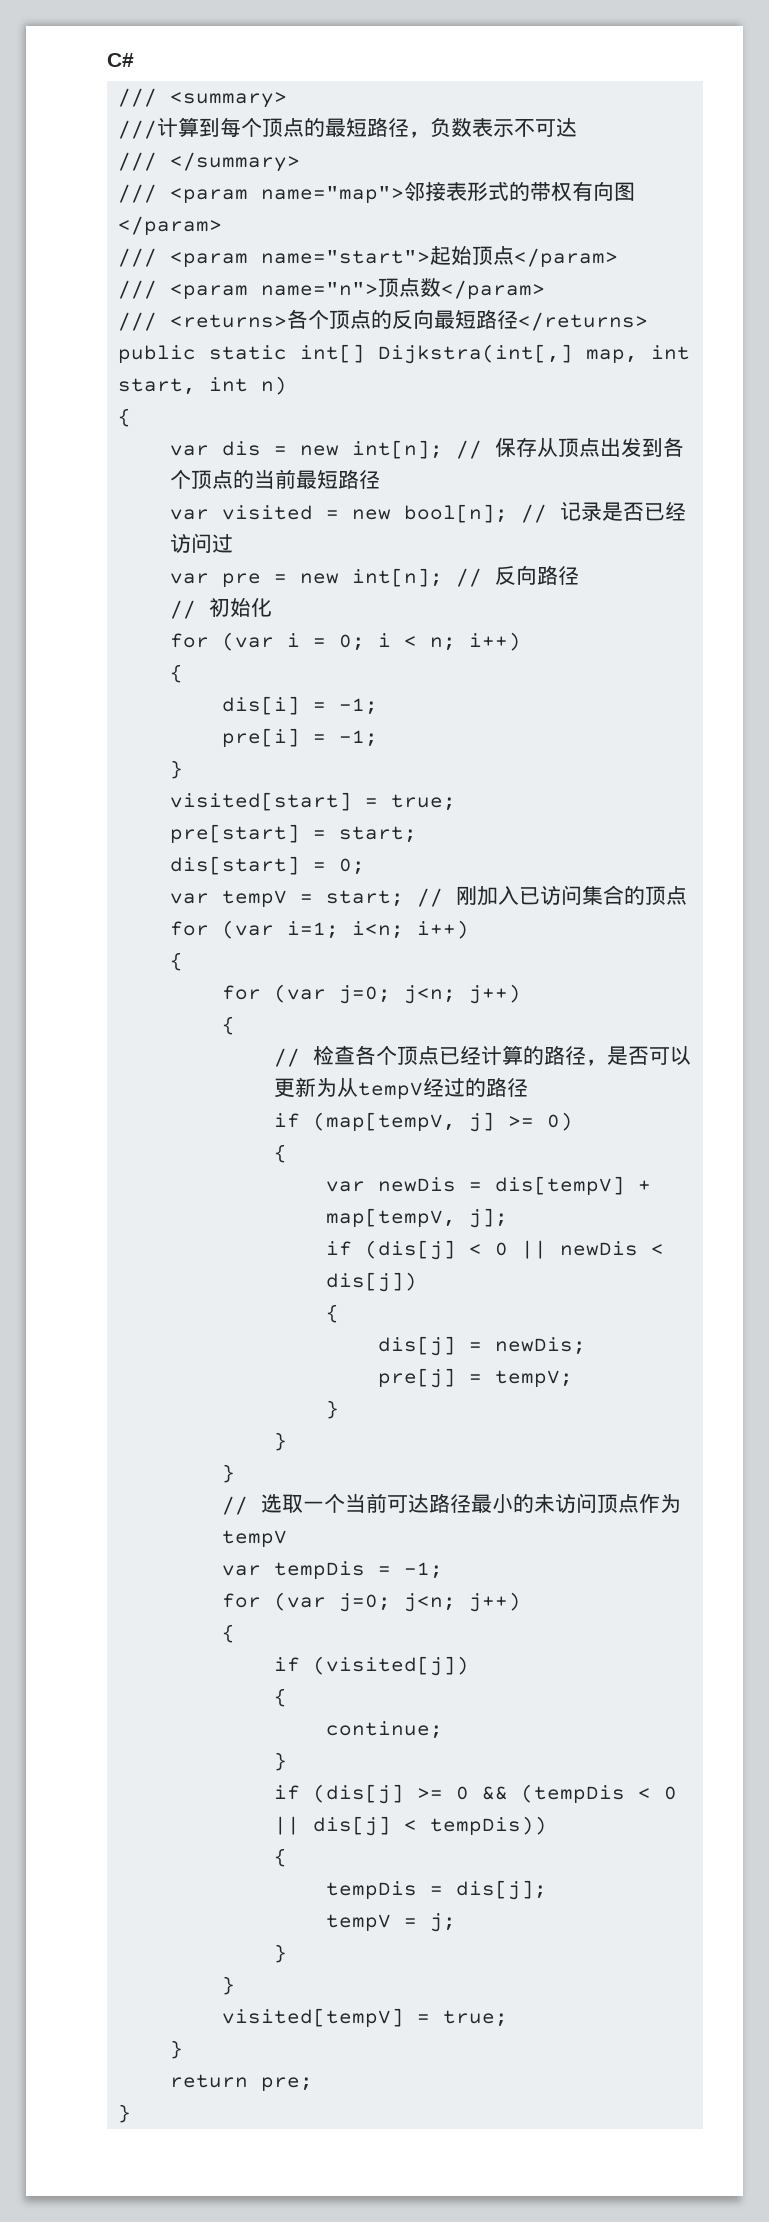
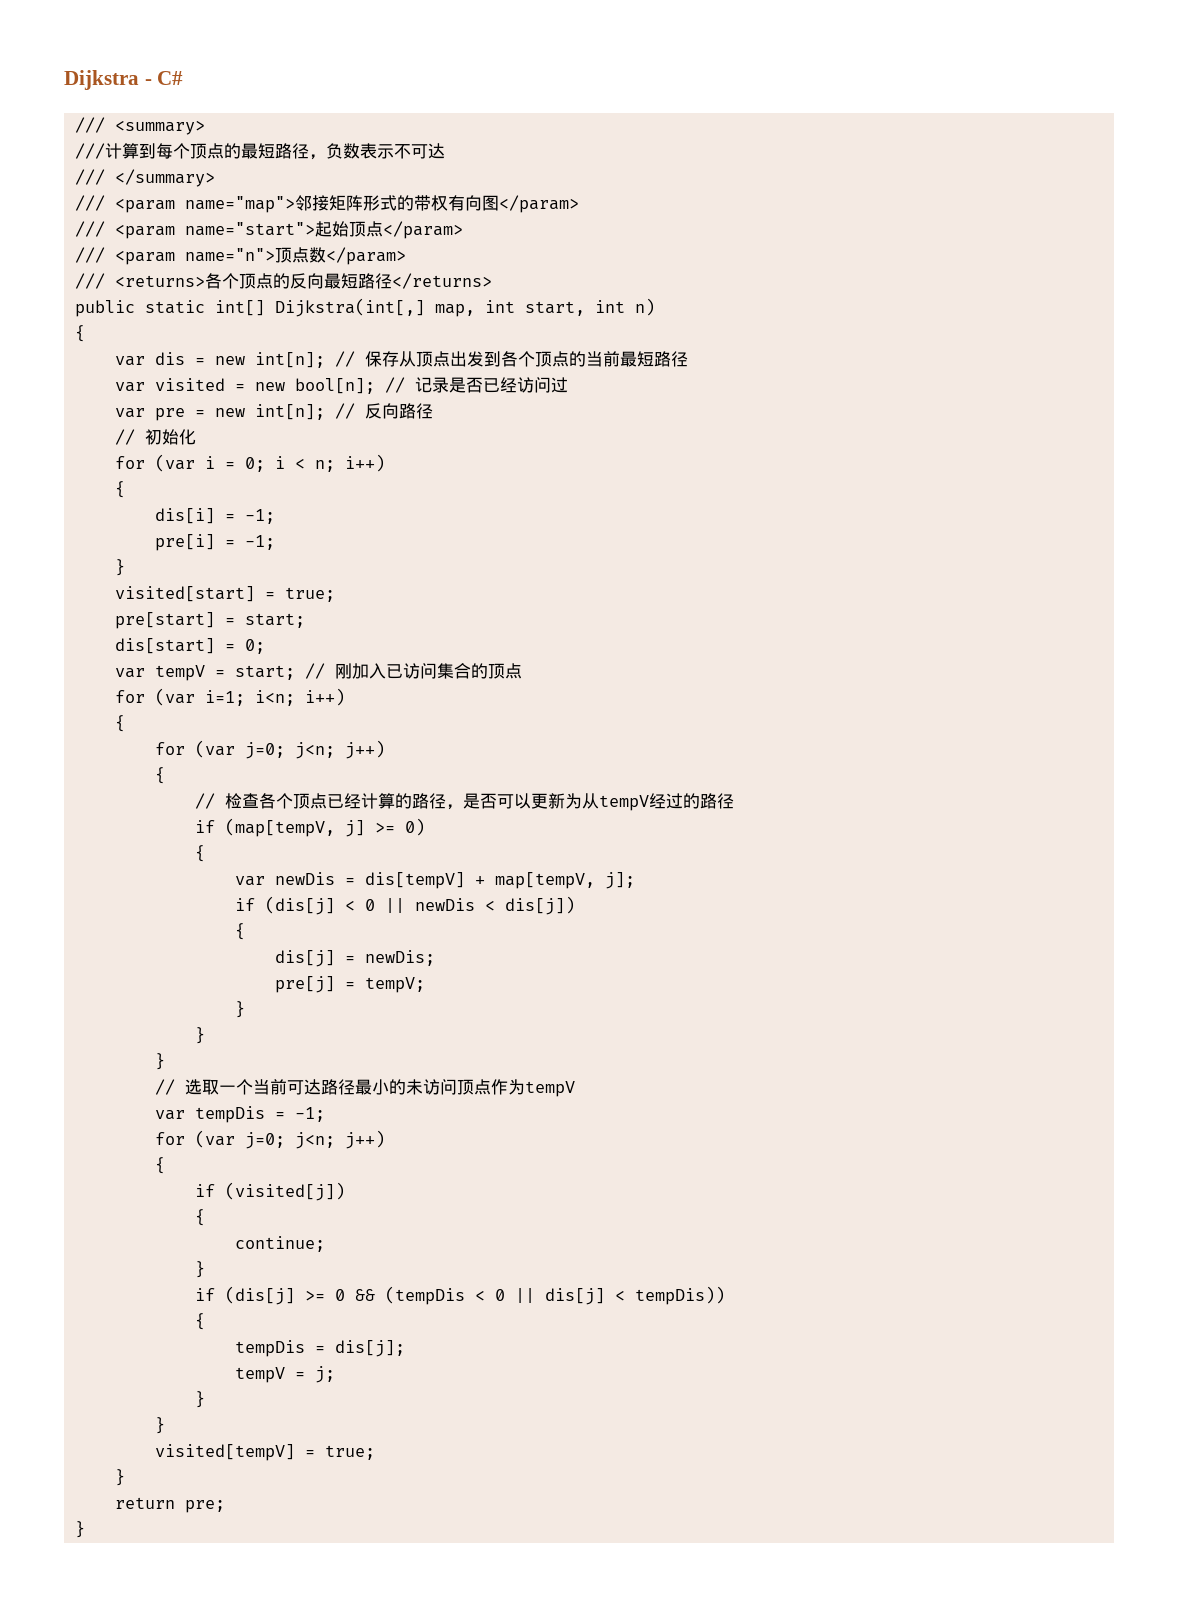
(107, 60) none -> [64,70,152,90] Dijkstra -
[445,182,467,201] 表 -> [328,195,363,211] 矩阵

